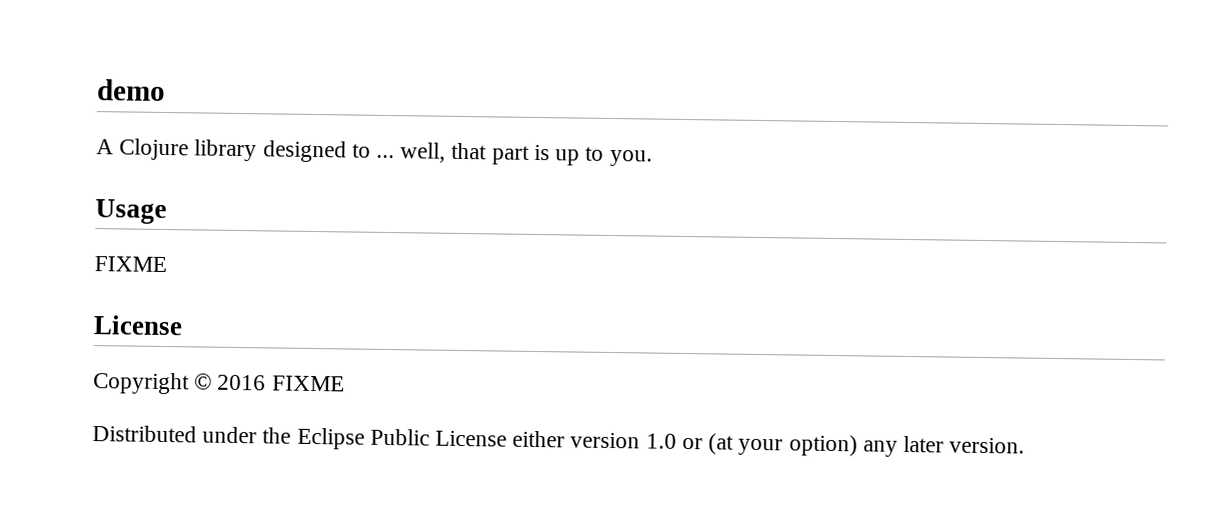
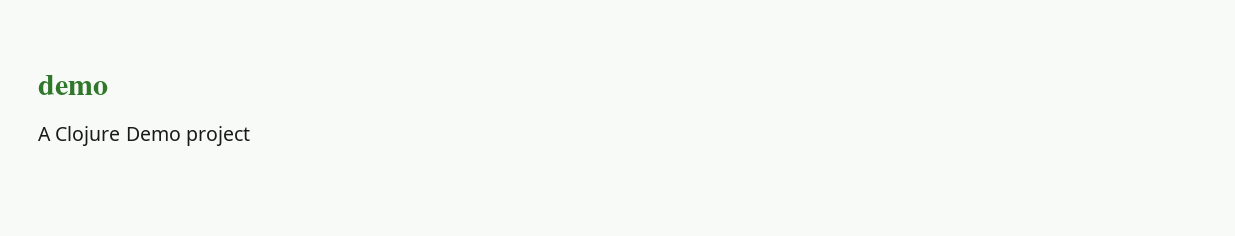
[194,139,653,167] [95,199,167,225] [94,256,167,273] [93,315,183,336] [93,372,345,395] [92,425,1026,457] library designed to ... well, that part is up to you. // Usage // FIXME // License // Copyright © 2016 FIXME // Distributed under the Eclipse Public License either version 1.0 or (at your option) any later version. -> [125,126,250,146] Demo project

